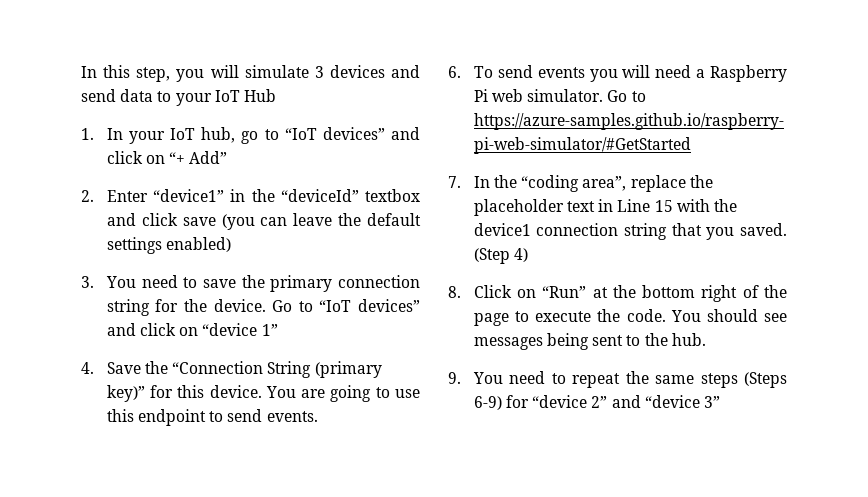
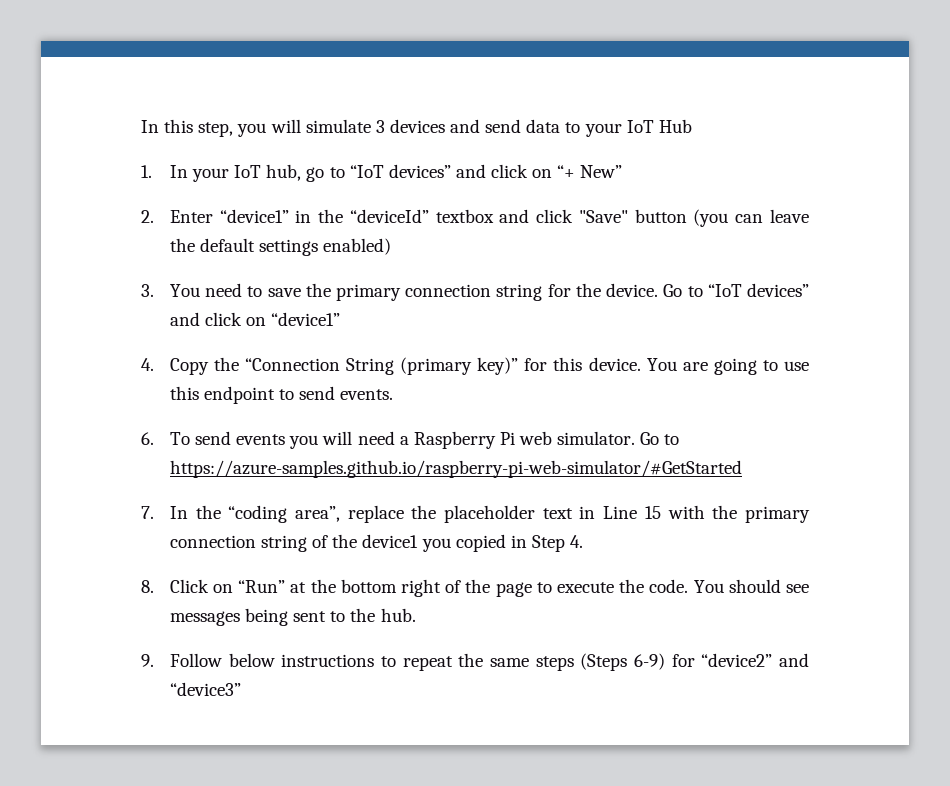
[189,151,228,164] Add” -> [580,165,623,178] New”
[182,217,216,226] save -> [578,209,687,223] "Save" button
[202,323,278,336] [81,362,141,374] “device 1” // 4. Save -> [271,312,341,326] [141,358,209,375] “device1” // 4. Copy
[473,223,787,240] [473,248,529,264] device1 connection string that you saved. (Step 4) -> [744,506,810,523] [169,534,584,552] primary connection string of the device1 you copied in Step 4.
[472,371,546,384] You need -> [169,653,375,667] Follow below instructions
[532,395,720,408] “device 2” and “device 3” -> [701,653,809,667] [169,682,241,696] “device2” and “device3”

